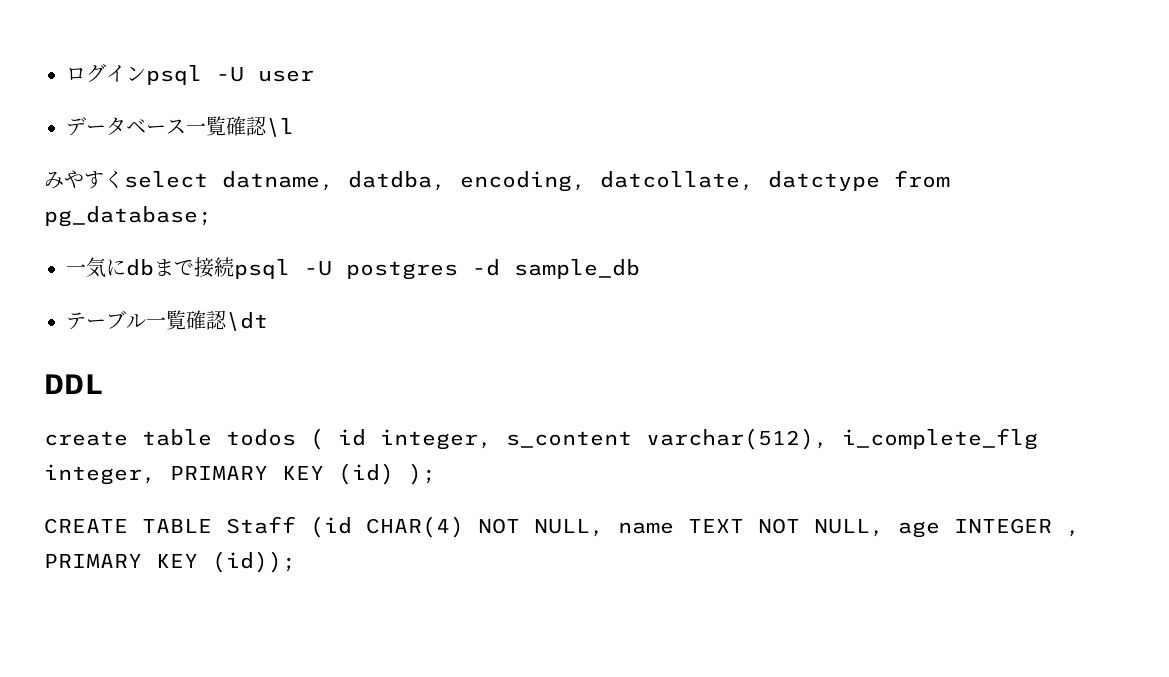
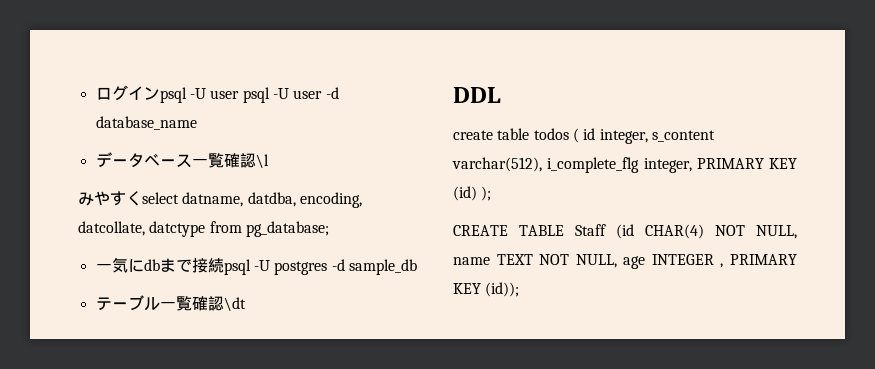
(314, 76) none -> [242,87,339,103] [95,116,197,130] psql -U user -d database_name

